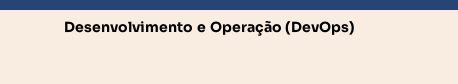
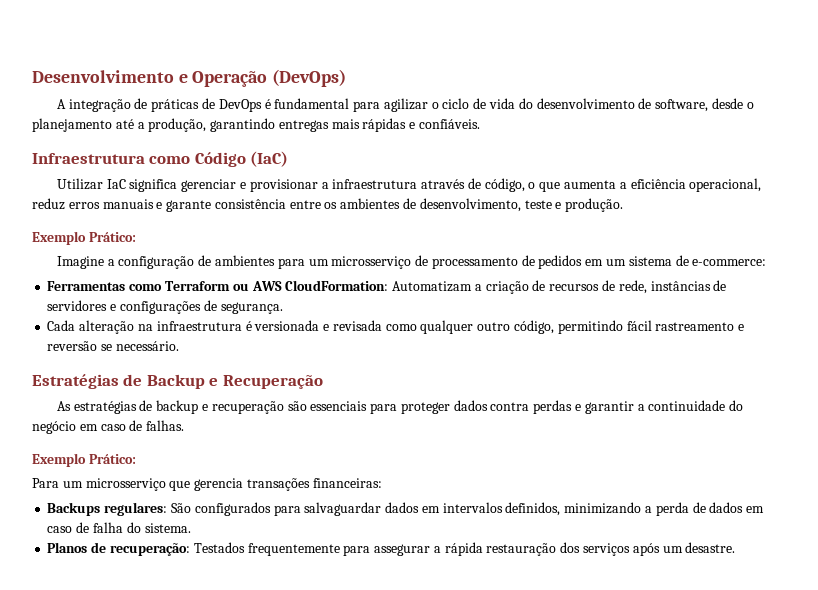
(356, 28) none -> [56,98,754,112] [32,118,481,132] [32,151,289,167] [56,178,762,192] [32,198,624,212] [32,231,136,245] [56,255,767,269] [47,280,727,294] [47,300,283,314] [47,320,745,334] [47,341,179,351] [32,374,323,389] [56,400,744,414] [32,420,185,434] [32,453,136,467] [32,478,382,491] [47,502,765,516] [47,522,191,533] [47,542,736,556] // A integração de práticas de DevOps é fundamental para agilizar o ciclo de vida do desenvolvimento de software, desde o planejamento até a produção, garantindo entregas mais rápidas e confiáveis. // Infraestrutura como Código (IaC) // Utilizar IaC significa gerenciar e provisionar a infraestrutura através de código, o que aumenta a eficiência operacional, reduz erros manuais e garante consistência entre os ambientes de desenvolvimento, teste e produção. // Exemplo Prático: // Imagine a configuração de ambientes para um microsserviço de processamento de pedidos em um sistema de e-commerce: // Ferramentas como Terraform ou AWS CloudFormation: Automatizam a criação de recursos de rede, instâncias de servidores e configurações de segurança. // Cada alteração na infraestrutura é versionada e revisada como qualquer outro código, permitindo fácil rastreamento e reversão se necessário. // Estratégias de Backup e Recuperação // As estratégias de backup e recuperação são essenciais para proteger dados contra perdas e garantir a continuidade do negócio em caso de falhas. // Exemplo Prático: // Para um microsserviço que gerencia transações financeiras: // Backups regulares: São configurados para salvaguardar dados em intervalos definidos, minimizando a perda de dados em caso de falha do sistema. // Planos de recuperação: Testados frequentemente para assegurar a rápida restauração dos serviços após um desastre.

